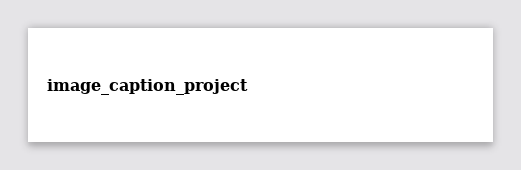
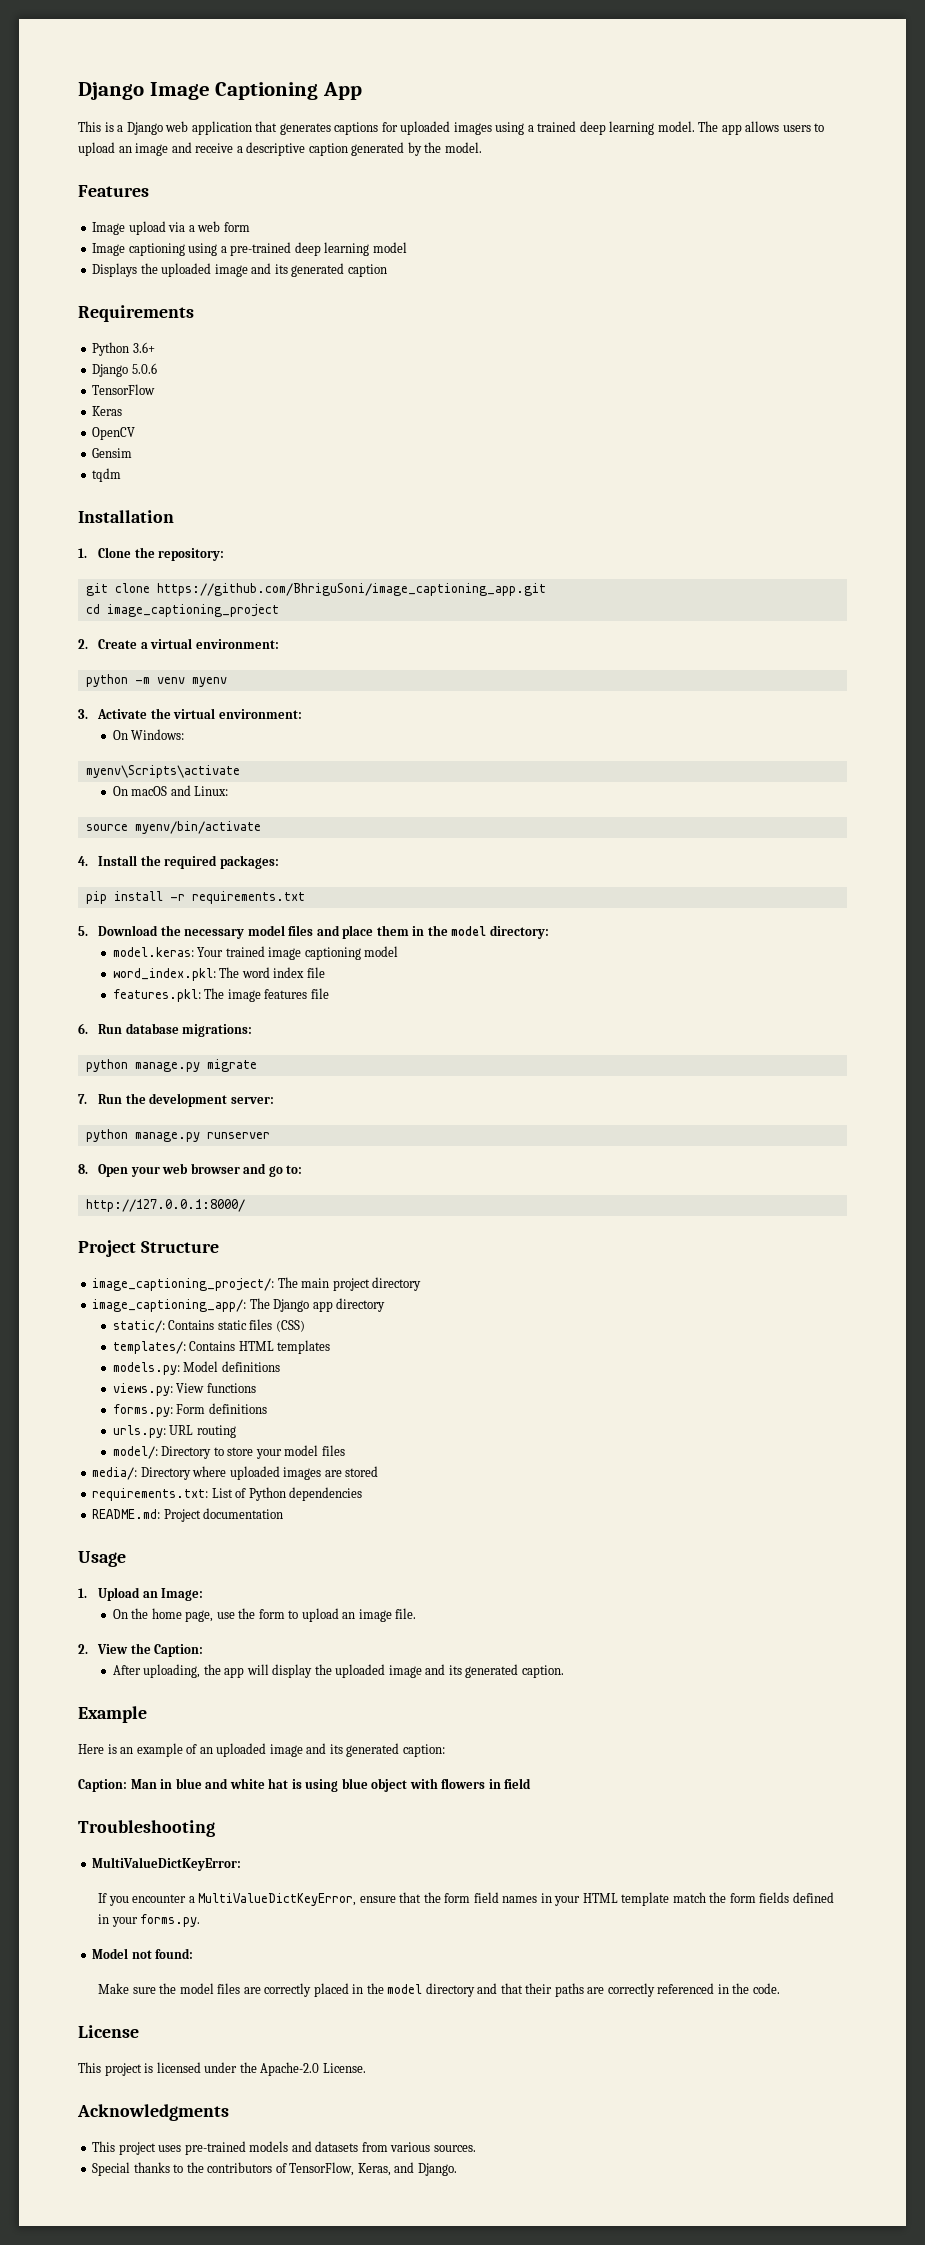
[47,79,248,95] image_caption_project -> [78,82,362,100] [78,121,825,135] [78,142,482,156] [78,185,149,197] [92,221,250,235] [92,242,407,256] [92,263,387,277] [78,305,194,322] [92,342,155,356] [92,363,157,377] [92,384,156,395] [92,406,123,416] [92,427,136,440] [92,448,133,458] [92,468,122,482] [78,510,174,523] [78,547,225,561] [85,583,546,596] [85,604,279,617] [78,638,279,649] [85,674,227,687] [78,708,302,719] [112,729,185,740] [85,765,240,778] [112,785,229,796] [85,821,261,834] [78,855,279,869] [85,891,305,904] [78,925,549,939] [112,946,399,960] [112,967,325,981] [112,988,329,1002] [78,1023,253,1037] [85,1059,257,1072] [78,1093,274,1107] [85,1129,270,1142] [78,1163,303,1177] [85,1199,245,1212] [78,1240,219,1257] [92,1277,422,1291] [92,1298,386,1312] [112,1319,305,1333] [112,1340,331,1354] [112,1361,280,1375] [112,1383,256,1396] [112,1403,267,1417] [112,1425,236,1438] [112,1445,345,1459] [92,1466,379,1480] [92,1487,363,1501] [92,1508,284,1522] [78,1551,126,1567] [78,1587,204,1601] [112,1608,417,1622] [78,1643,204,1657] [112,1664,564,1678] [78,1706,147,1723] [78,1743,445,1757] [78,1778,532,1792] [78,1820,215,1837] [92,1857,242,1871] [98,1892,834,1906] [98,1914,201,1927] [92,1948,194,1959] [98,1983,780,1997] [78,2025,139,2038] [78,2062,366,2076] [77,2104,229,2121] [92,2141,476,2155] [92,2162,457,2176] Django Image Captioning App // This is a Django web application that generates captions for uploaded images using a trained deep learning model. The app allows users to upload an image and receive a descriptive caption generated by the model. // Features // Image upload via a web form // Image captioning using a pre-trained deep learning model // Displays the uploaded image and its generated caption // Requirements // Python 3.6+ // Django 5.0.6 // TensorFlow // Keras // OpenCV // Gensim // tqdm // Installation // 1. Clone the repository: // git clone https://github.com/BhriguSoni/image_captioning_app.git // cd image_captioning_project // 2. Create a virtual environment: // python -m venv myenv // 3. Activate the virtual environment: // On Windows: // myenv\Scripts\activate // On macOS and Linux: // source myenv/bin/activate // 4. Install the required packages: // pip install -r requirements.txt // 5. Download the necessary model files and place them in the model directory: // model.keras: Your trained image captioning model // word_index.pkl: The word index file // features.pkl: The image features file // 6. Run database migrations: // python manage.py migrate // 7. Run the development server: // python manage.py runserver // 8. Open your web browser and go to: // http://127.0.0.1:8000/ // Project Structure // image_captioning_project/: The main project directory // image_captioning_app/: The Django app directory // static/: Contains static files (CSS) // templates/: Contains HTML templates // models.py: Model definitions // views.py: View functions // forms.py: Form definitions // urls.py: URL routing // model/: Directory to store your model files // media/: Directory where uploaded images are stored // requirements.txt: List of Python dependencies // README.md: Project documentation // Usage // 1. Upload an Image: // On the home page, use the form to upload an image file. // 2. View the Caption: // After uploading, the app will display the uploaded image and its generated caption. // Example // Here is an example of an uploaded image and its generated caption: // Caption: Man in blue and white hat is using blue object with flowers in field // Troubleshooting // MultiValueDictKeyError: // If you encounter a MultiValueDictKeyError, ensure that the form field names in your HTML template match the form fields defined in your forms.py. // Model not found: // Make sure the model files are correctly placed in the model directory and that their paths are correctly referenced in the code. // License // This project is licensed under the Apache-2.0 License. // Acknowledgments // This project uses pre-trained models and datasets from various sources. // Special thanks to the contributors of TensorFlow, Keras, and Django.

